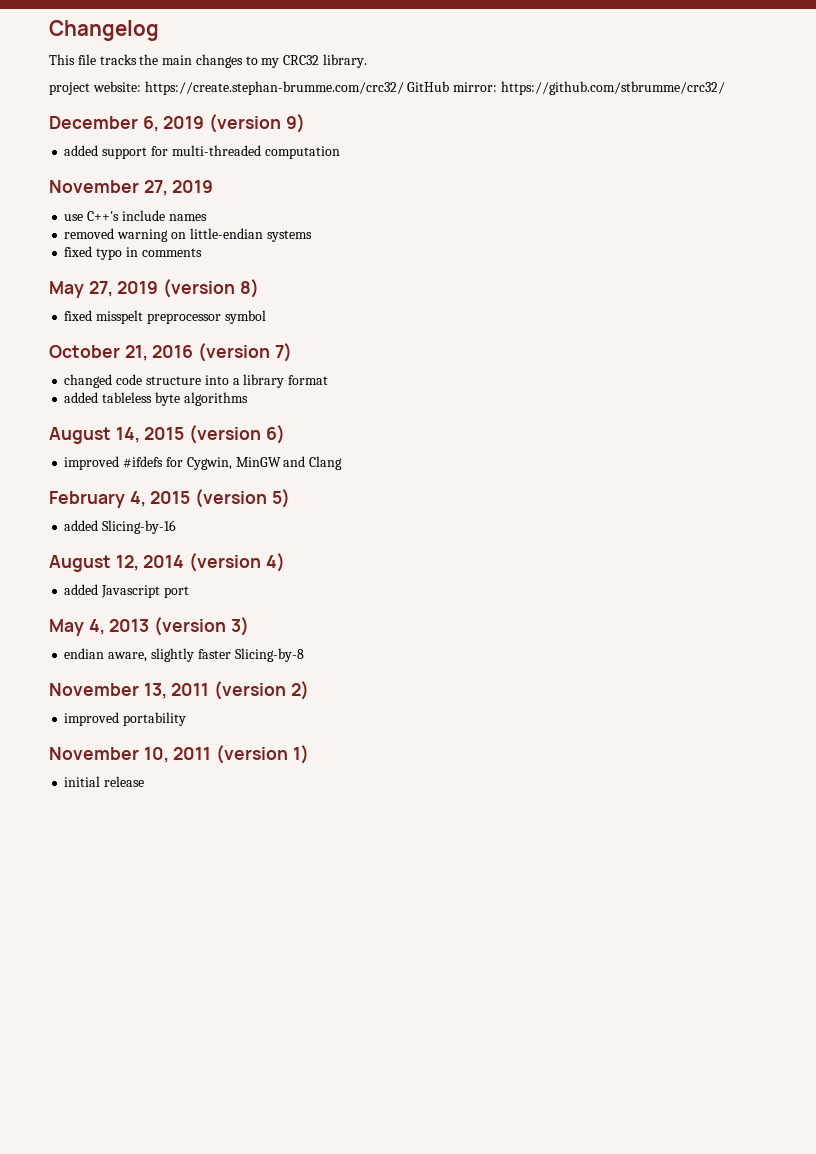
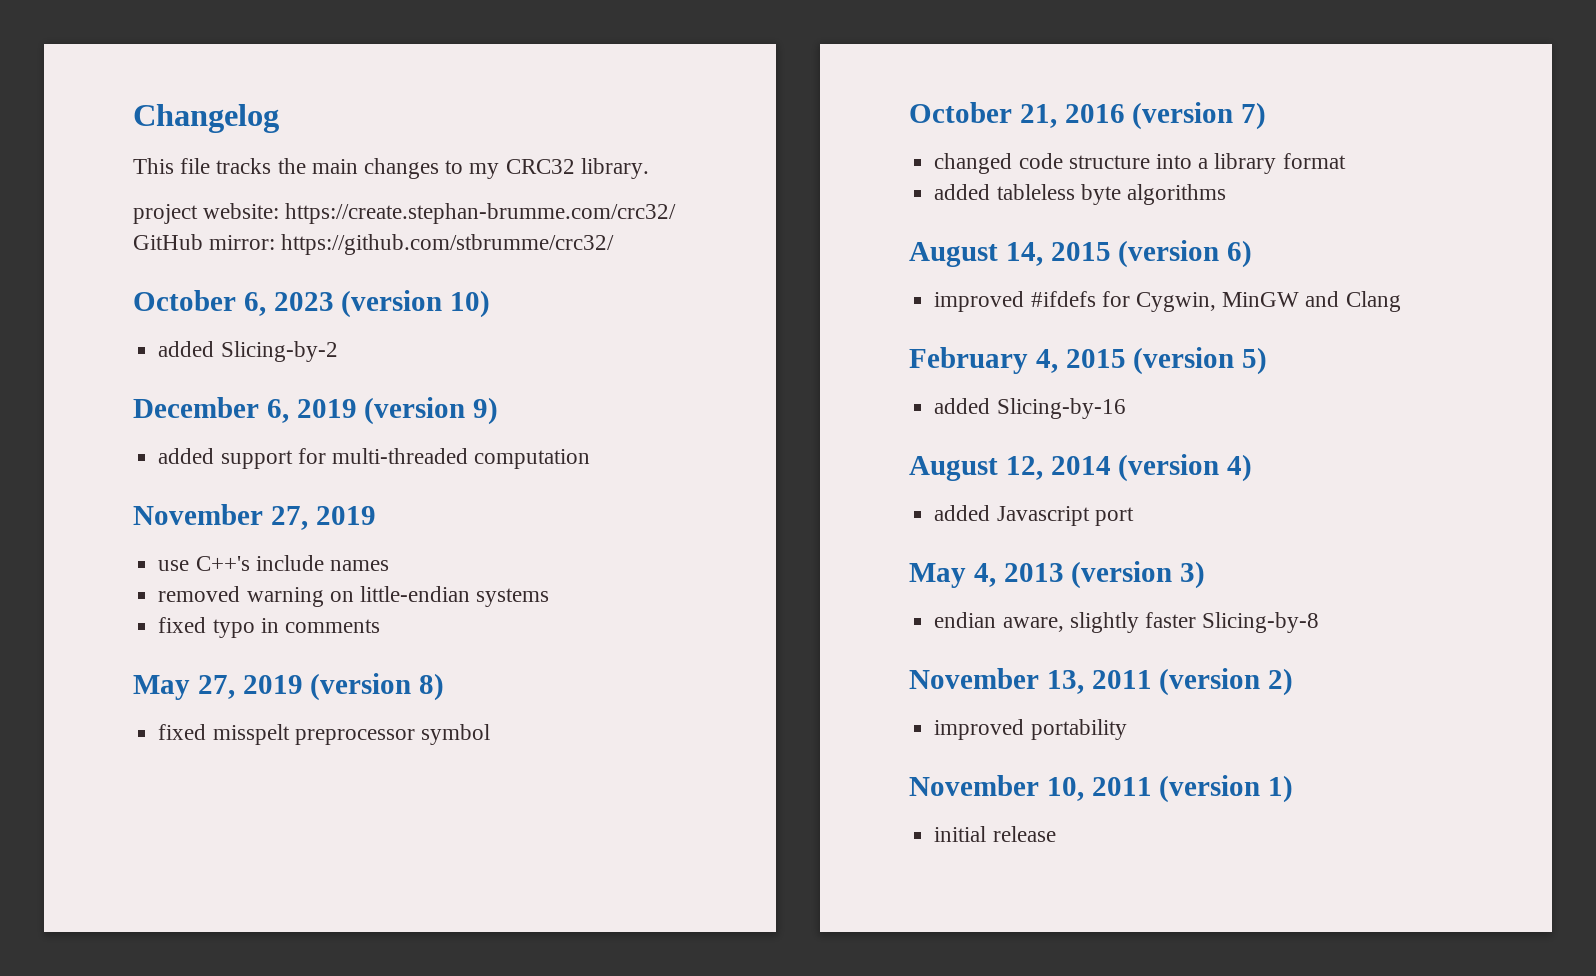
(725, 88) none -> [133,290,491,318] [158,341,338,362] // October 6, 2023 (version 10) // added Slicing-by-2

